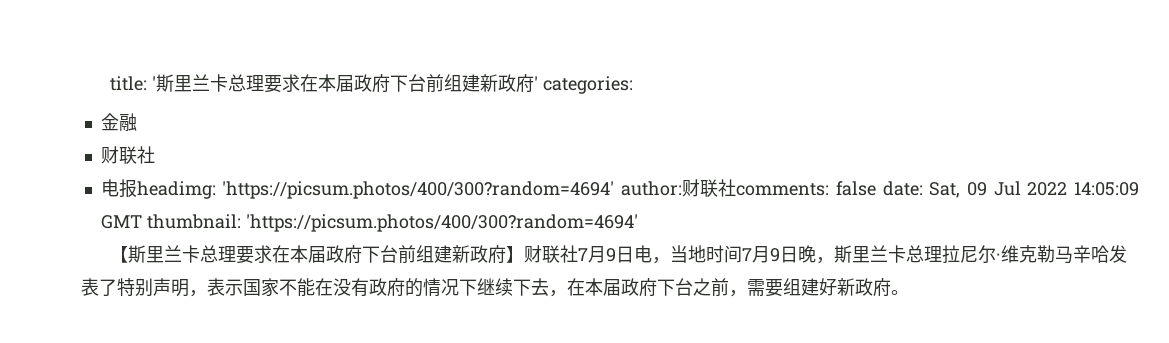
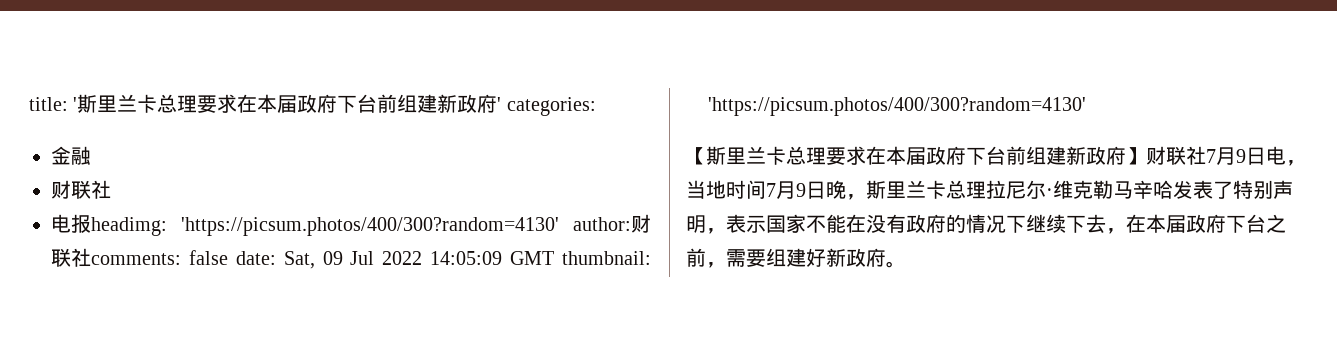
[222,181,615,199] 'https://picsum.photos/400/300?random=4694' -> [181,217,559,236] 'https://picsum.photos/400/300?random=4130'
[245,214,638,232] 'https://picsum.photos/400/300?random=4694' -> [708,97,1086,116] 'https://picsum.photos/400/300?random=4130'

